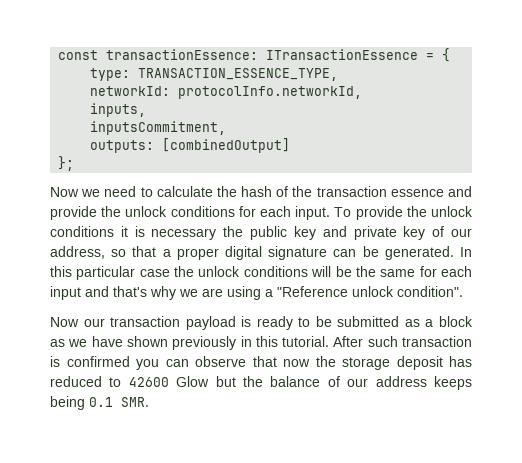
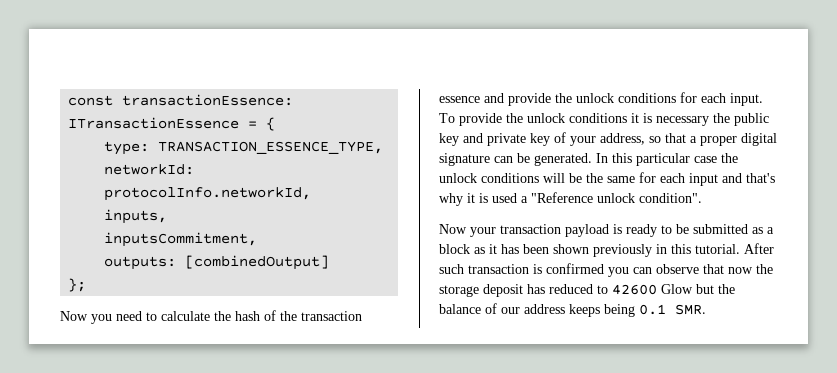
[81,189,101,197] we -> [91,314,112,324] you
[450,228,472,237] our -> [570,136,596,146] your
[179,286,261,300] we are using -> [467,193,517,203] it is used
[83,318,105,327] our -> [470,227,496,237] your
[68,336,123,347] we have -> [489,244,549,254] it has been

